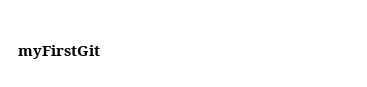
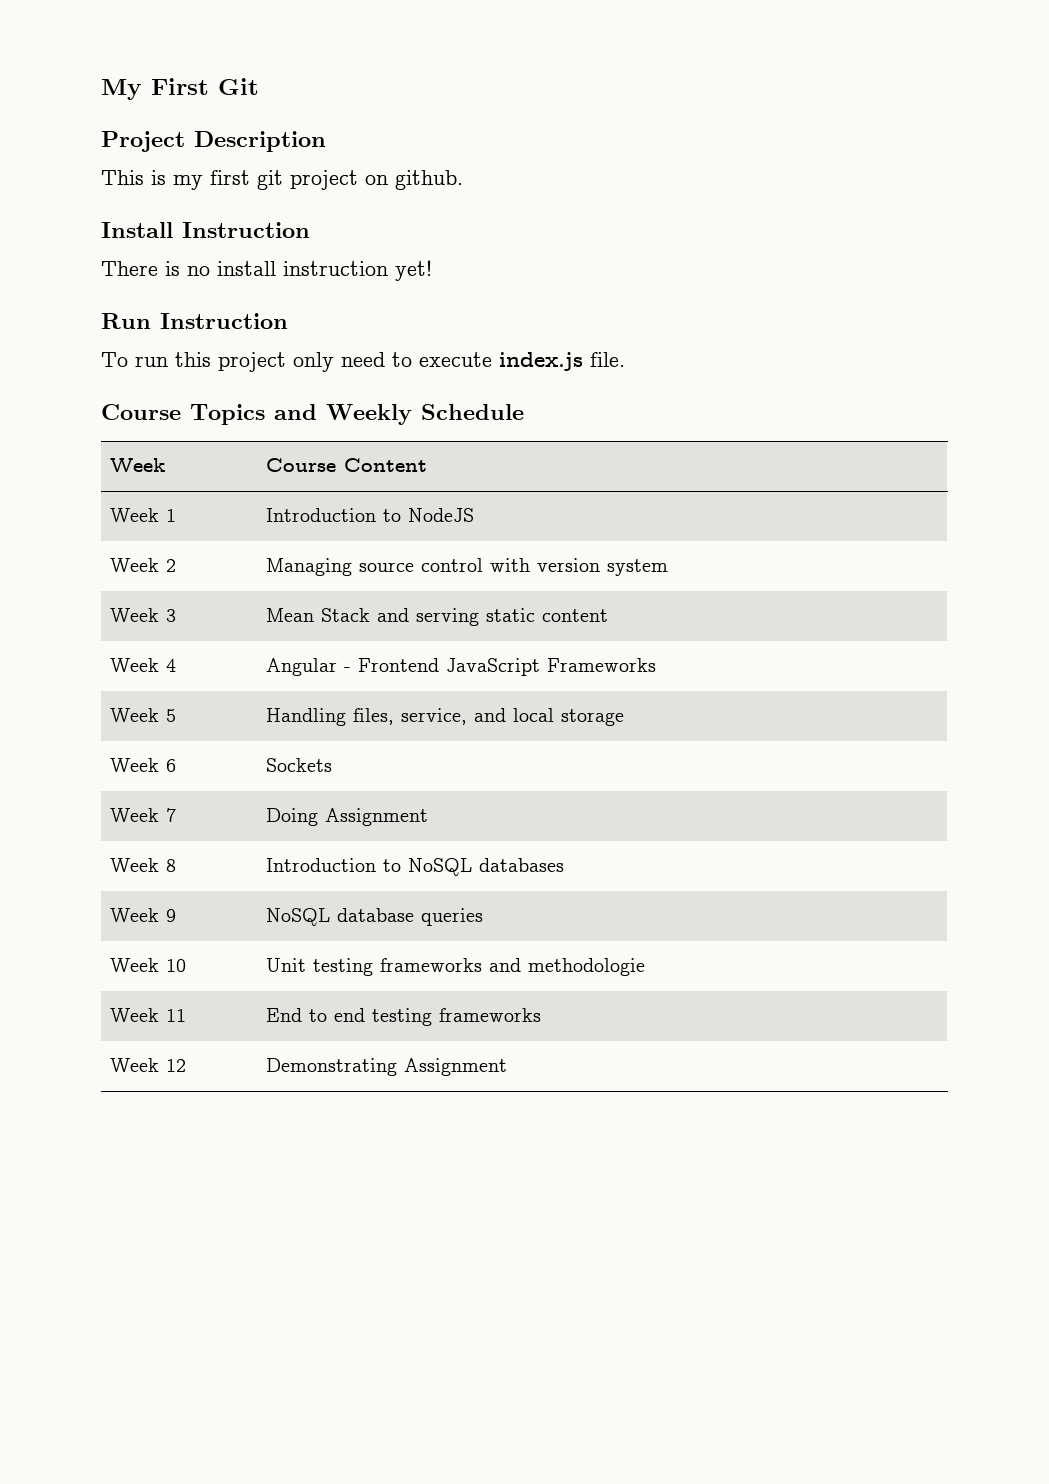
[18,45,100,59] myFirstGit -> [101,78,259,100] [101,131,326,152] [101,170,463,190] [101,222,310,238] [101,260,432,281] [101,313,288,329] [101,352,625,372] [101,404,524,425] [110,458,166,472] [266,458,428,472] [110,508,177,522] [266,508,475,522] [110,558,177,572] [266,558,669,576] [110,608,177,622] [266,608,609,626] [110,658,177,672] [266,658,657,676] [110,708,177,722] [266,708,625,726] [110,758,177,772] [266,758,333,772] [110,808,177,822] [266,808,429,826] [110,858,177,872] [266,858,565,876] [110,908,177,922] [266,908,484,926] [110,958,187,972] [266,958,646,976] [110,1008,187,1022] [266,1008,542,1026] [110,1058,187,1072] [266,1058,508,1076] My First Git // Project Description // This is my first git project on github. // Install Instruction // There is no install instruction yet! // Run Instruction // To run this project only need to execute index.js file. // Course Topics and Weekly Schedule // Week | Course Content // Week 1 | Introduction to NodeJS // Week 2 | Managing source control with version system // Week 3 | Mean Stack and serving static content // Week 4 | Angular - Frontend JavaScript Frameworks // Week 5 | Handling files, service, and local storage // Week 6 | Sockets // Week 7 | Doing Assignment // Week 8 | Introduction to NoSQL databases // Week 9 | NoSQL database queries // Week 10 | Unit testing frameworks and methodologie // Week 11 | End to end testing frameworks // Week 12 | Demonstrating Assignment

